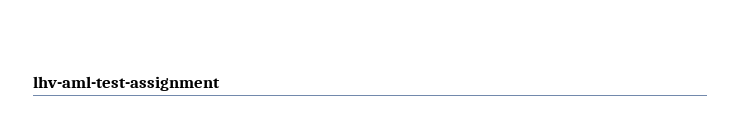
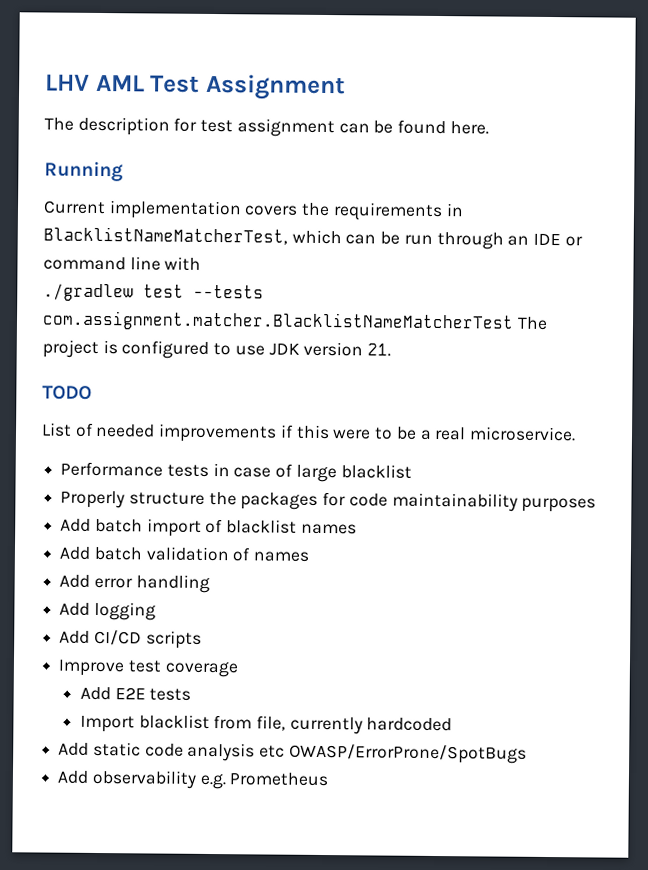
[33,76,220,91] lhv-aml-test-assignment -> [45,73,346,101] [44,116,489,138] [44,161,123,182] [43,200,464,222] [43,226,583,250] [43,256,202,271] [43,283,264,302] [42,310,548,333] [42,339,392,359] [42,385,92,400] [41,422,576,443] [60,461,412,483] [60,490,597,513] [60,518,357,537] [59,546,310,562] [59,574,210,593] [59,601,156,621] [59,629,202,649] [58,659,238,678] [79,686,192,701] [79,714,453,735] [58,741,527,764] [57,769,329,790] LHV AML Test Assignment // The description for test assignment can be found here. // Running // Current implementation covers the requirements in BlacklistNameMatcherTest, which can be run through an IDE or command line with // ./gradlew test --tests com.assignment.matcher.BlacklistNameMatcherTest The project is configured to use JDK version 21. // TODO // List of needed improvements if this were to be a real microservice. // Performance tests in case of large blacklist // Properly structure the packages for code maintainability purposes // Add batch import of blacklist names // Add batch validation of names // Add error handling // Add logging // Add CI/CD scripts // Improve test coverage // Add E2E tests // Import blacklist from file, currently hardcoded // Add static code analysis etc OWASP/ErrorProne/SpotBugs // Add observability e.g. Prometheus

